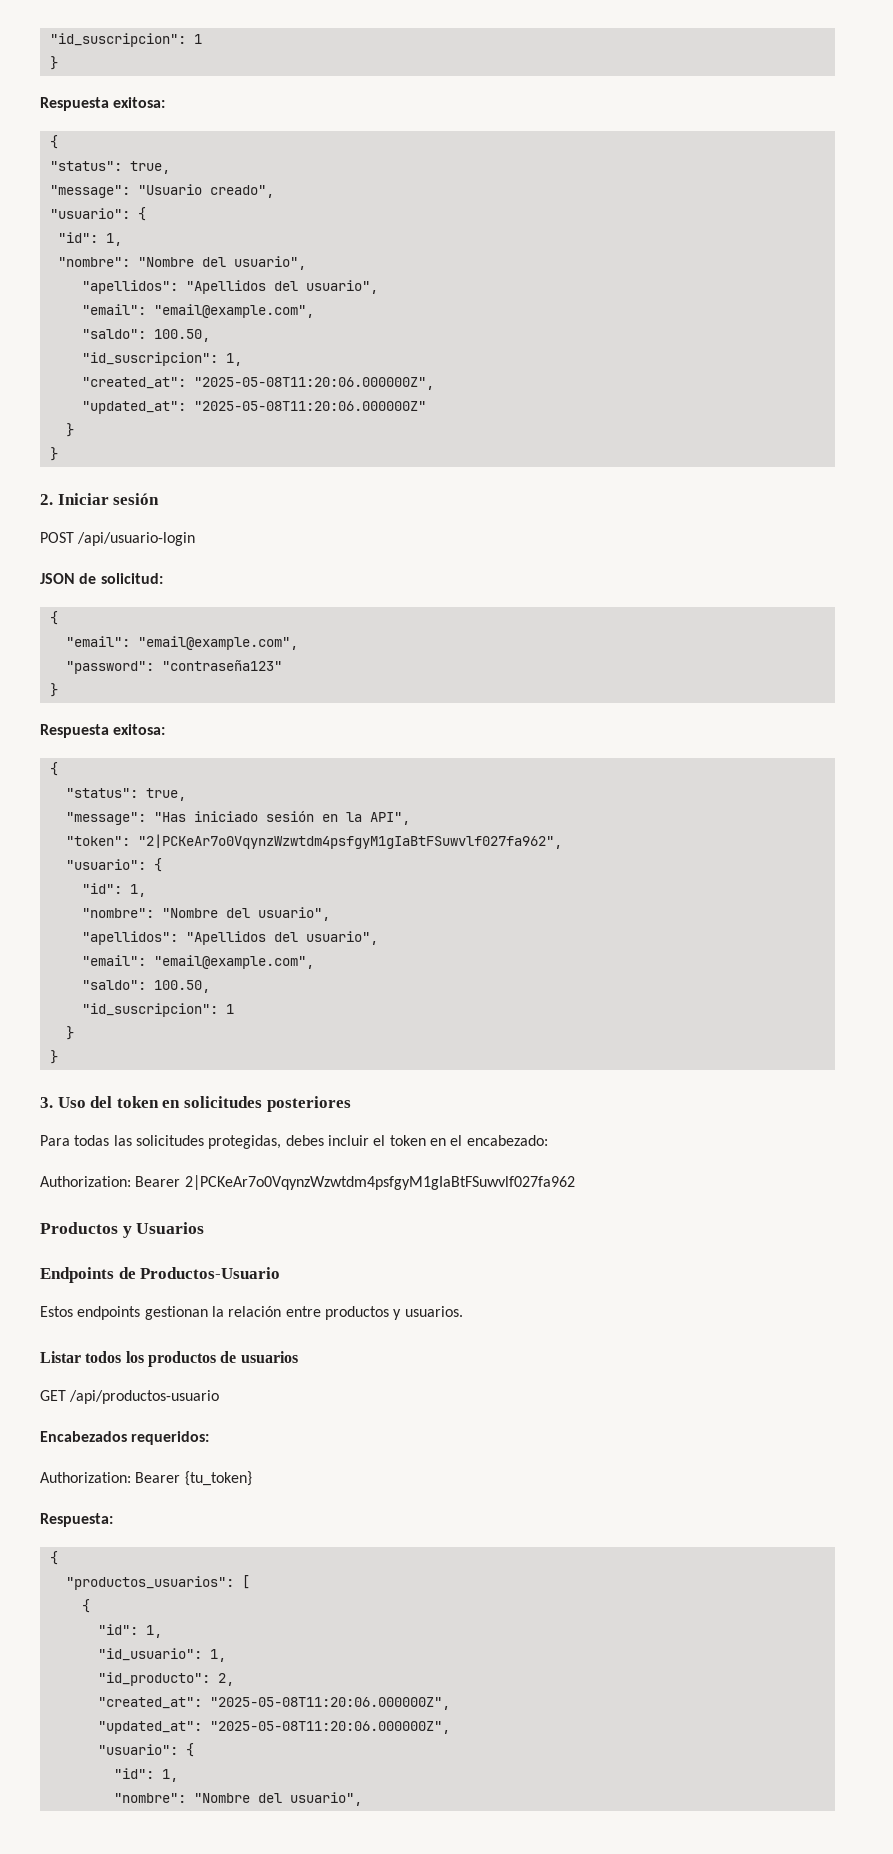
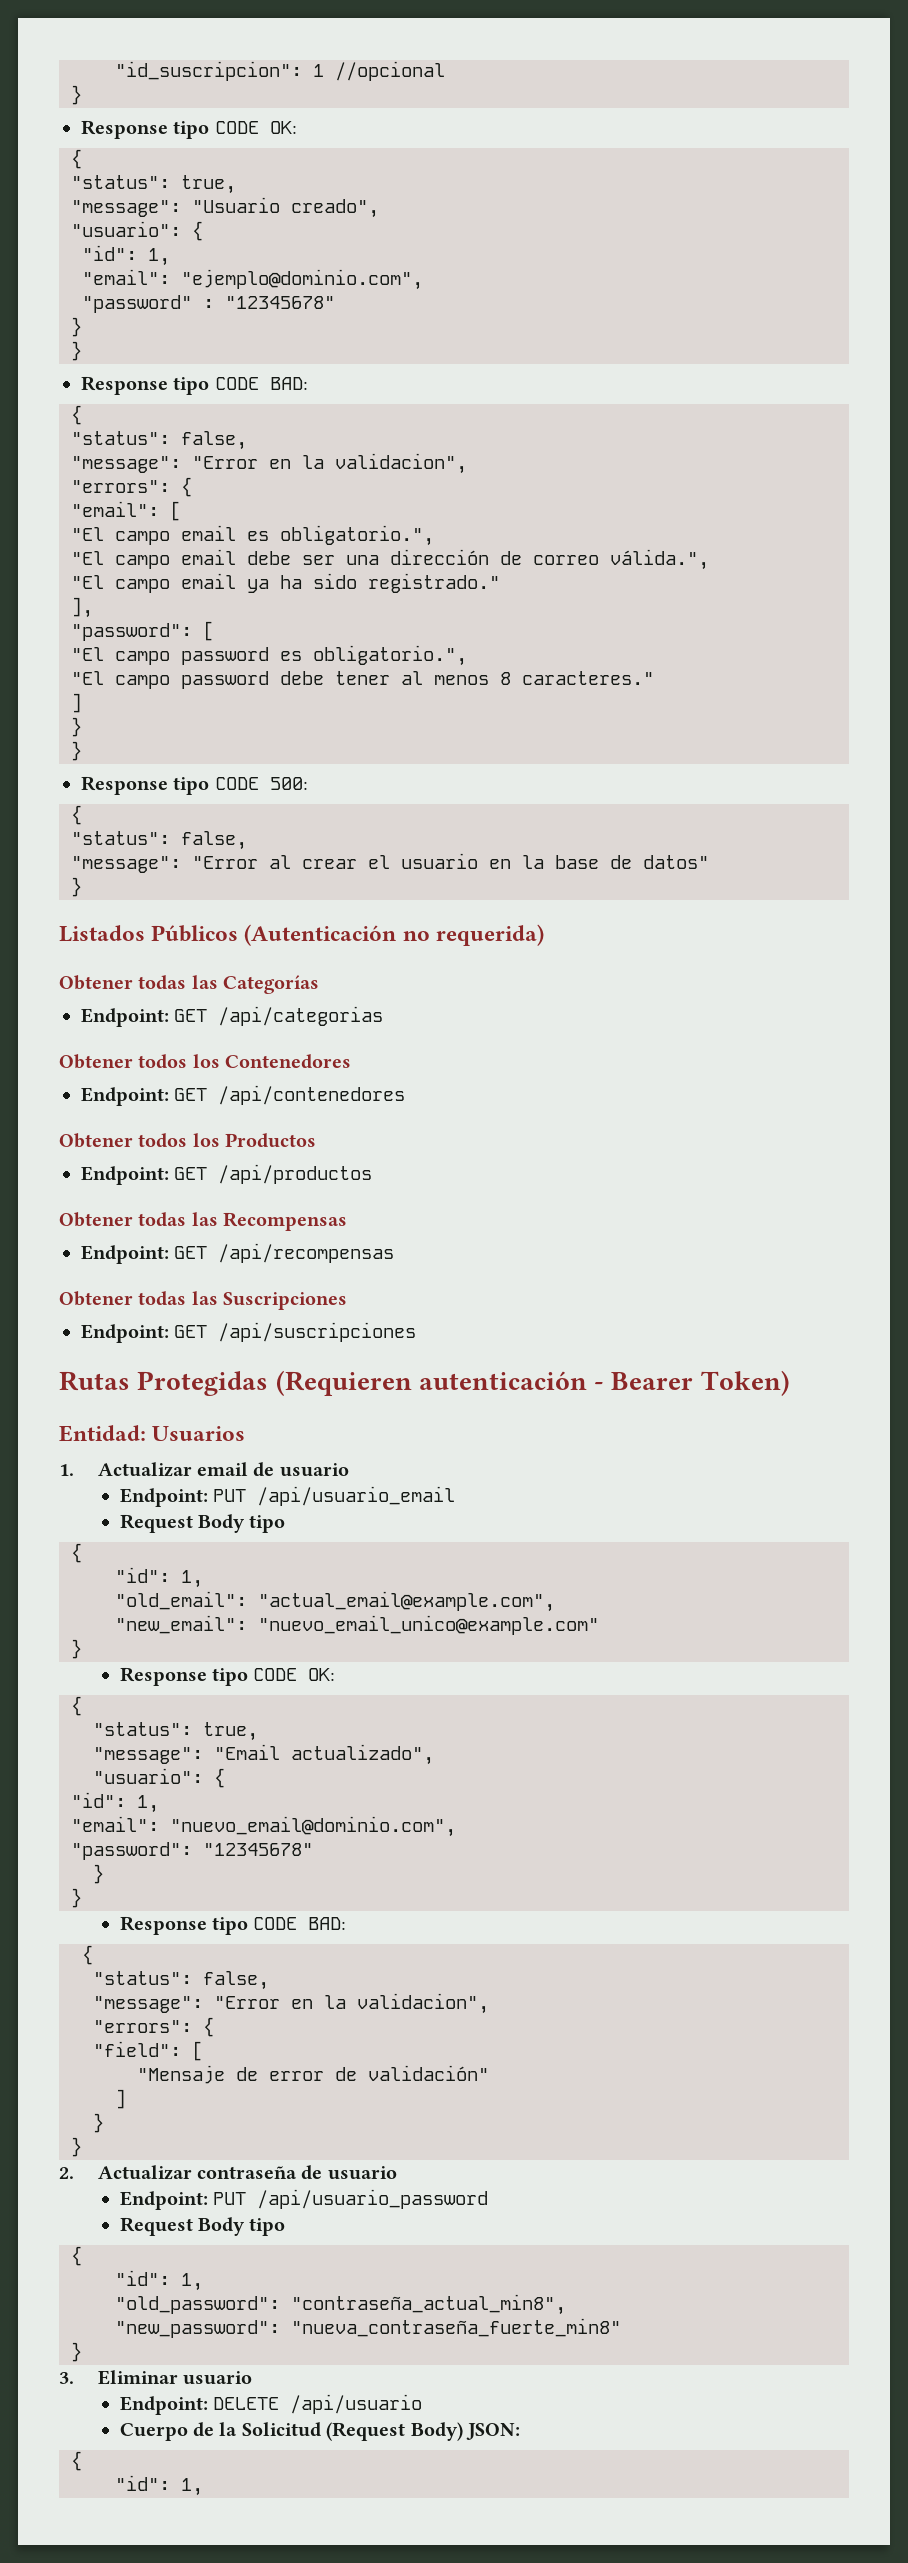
[49,33,202,47] [49,56,58,70] [40,97,166,111] "id_suscripcion": 1 // } // Respuesta exitosa: -> [115,61,445,81] [71,85,82,105] [81,120,297,139] "id_suscripcion": 1 //opcional // } // Response tipo CODE OK:
[57,256,306,270] [81,280,378,294] [81,304,314,318] [81,329,210,342] [81,352,242,366] [81,377,434,390] [81,401,426,414] [65,423,74,437] [49,447,58,461] [40,493,160,505] [40,532,196,546] [40,573,163,584] [49,611,58,625] [65,636,298,650] [65,660,282,674] [49,683,58,697] [40,724,166,738] [49,762,58,776] [65,788,186,801] [65,811,410,825] [65,834,562,849] [65,858,162,872] [81,883,146,897] [81,907,330,921] [81,931,378,945] [81,955,314,969] [81,980,210,993] [81,1003,234,1017] [65,1026,74,1040] [49,1050,58,1064] [40,1096,351,1112] [40,1135,548,1149] [40,1175,575,1190] [40,1222,205,1238] [40,1267,281,1283] [40,1306,463,1320] [40,1351,298,1367] [40,1390,220,1404] [40,1431,210,1445] [40,1471,252,1486] [40,1513,113,1527] [49,1551,58,1565] [65,1575,250,1590] [81,1599,90,1613] [97,1624,162,1638] [97,1648,226,1662] [97,1672,234,1686] [97,1697,450,1710] [97,1721,450,1734] [97,1743,194,1757] [113,1768,178,1782] [113,1792,362,1806] "nombre": "Nombre del usuario", // "apellidos": "Apellidos del usuario", // "email": "email@example.com", // "saldo": 100.50, // "id_suscripcion": 1, // "created_at": "2025-05-08T11:20:06.000000Z", // "updated_at": "2025-05-08T11:20:06.000000Z" // } // } // 2. Iniciar sesión // POST /api/usuario-login // JSON de solicitud: // { // "email": "email@example.com", // "password": "contraseña123" // } // Respuesta exitosa: // { // "status": true, // "message": "Has iniciado sesión en la API", // "token": "2|PCKeAr7o0VqynzWzwtdm4psfgyM1gIaBtFSuwvlf027fa962", // "usuario": { // "id": 1, // "nombre": "Nombre del usuario", // "apellidos": "Apellidos del usuario", // "email": "email@example.com", // "saldo": 100.50, // "id_suscripcion": 1 // } // } // 3. Uso del token en solicitudes posteriores // Para todas las solicitudes protegidas, debes incluir el token en el encabezado: // Authorization: Bearer 2|PCKeAr7o0VqynzWzwtdm4psfgyM1gIaBtFSuwvlf027fa962 // Productos y Usuarios // Endpoints de Productos-Usuario // Estos endpoints gestionan la relación entre productos y usuarios. // Listar todos los productos de usuarios // GET /api/productos-usuario // Encabezados requeridos: // Authorization: Bearer {tu_token} // Respuesta: // { // "productos_usuarios": [ // { // "id": 1, // "id_usuario": 1, // "id_producto": 2, // "created_at": "2025-05-08T11:20:06.000000Z", // "updated_at": "2025-05-08T11:20:06.000000Z", // "usuario": { // "id": 1, // "nombre": "Nombre del usuario", -> [82,269,423,290] [82,295,335,313] [71,317,82,337] [71,341,82,361] [81,376,308,395] [71,405,82,425] [71,431,247,450] [71,453,467,474] [71,477,192,497] [71,501,181,521] [71,525,434,546] [71,549,709,570] [71,573,500,593] [71,597,93,618] [71,621,214,641] [71,645,467,666] [71,671,654,689] [71,693,82,713] [71,717,82,737] [71,741,82,761] [81,776,308,795] [71,805,82,825] [71,831,247,850] [71,853,709,873] [71,877,82,897] [59,924,544,946] [59,975,320,994] [81,1006,384,1027] [59,1054,352,1069] [81,1085,406,1106] [59,1133,317,1148] [81,1164,373,1185] [59,1212,348,1231] [81,1243,395,1264] [59,1291,348,1310] [81,1322,417,1343] [59,1370,790,1396] [59,1425,246,1442] [59,1462,349,1477] [119,1486,456,1507] [119,1514,286,1533] [71,1543,82,1563] [115,1567,203,1588] [115,1591,555,1612] [115,1615,599,1635] [71,1639,82,1659] [119,1667,336,1686] [71,1696,82,1716] [93,1722,258,1741] [93,1744,434,1765] [93,1768,225,1788] [71,1792,159,1813] [71,1816,456,1837] [71,1842,313,1860] [93,1864,104,1884] [71,1888,82,1908] [119,1916,347,1935] [82,1945,93,1965] [93,1971,269,1990] [93,1993,489,2014] [93,2017,214,2037] [93,2041,203,2061] [137,2065,489,2084] [115,2089,126,2109] [93,2113,104,2133] [71,2137,82,2157] [59,2165,397,2180] [119,2189,489,2210] [119,2217,286,2236] [71,2246,82,2266] [115,2270,203,2291] [115,2294,566,2315] [115,2318,621,2338] [71,2342,82,2362] [59,2370,253,2385] [119,2394,423,2415] [119,2422,521,2441] [71,2451,82,2471] [115,2475,203,2496] "email": "ejemplo@dominio.com", // "password" : "12345678" // } // } // Response tipo CODE BAD: // { // "status": false, // "message": "Error en la validacion", // "errors": { // "email": [ // "El campo email es obligatorio.", // "El campo email debe ser una dirección de correo válida.", // "El campo email ya ha sido registrado." // ], // "password": [ // "El campo password es obligatorio.", // "El campo password debe tener al menos 8 caracteres." // ] // } // } // Response tipo CODE 500: // { // "status": false, // "message": "Error al crear el usuario en la base de datos" // } // Listados Públicos (Autenticación no requerida) // Obtener todas las Categorías // Endpoint: GET /api/categorias // Obtener todos los Contenedores // Endpoint: GET /api/contenedores // Obtener todos los Productos // Endpoint: GET /api/productos // Obtener todas las Recompensas // Endpoint: GET /api/recompensas // Obtener todas las Suscripciones // Endpoint: GET /api/suscripciones // Rutas Protegidas (Requieren autenticación - Bearer Token) // Entidad: Usuarios // 1. Actualizar email de usuario // Endpoint: PUT /api/usuario_email // Request Body tipo // { // "id": 1, // "old_email": "actual_email@example.com", // "new_email": "nuevo_email_unico@example.com" // } // Response tipo CODE OK: // { // "status": true, // "message": "Email actualizado", // "usuario": { // "id": 1, // "email": "nuevo_email@dominio.com", // "password": "12345678" // } // } // Response tipo CODE BAD: // { // "status": false, // "message": "Error en la validacion", // "errors": { // "field": [ // "Mensaje de error de validación" // ] // } // } // 2. Actualizar contraseña de usuario // Endpoint: PUT /api/usuario_password // Request Body tipo // { // "id": 1, // "old_password": "contraseña_actual_min8", // "new_password": "nueva_contraseña_fuerte_min8" // } // 3. Eliminar usuario // Endpoint: DELETE /api/usuario // Cuerpo de la Solicitud (Request Body) JSON: // { // "id": 1,

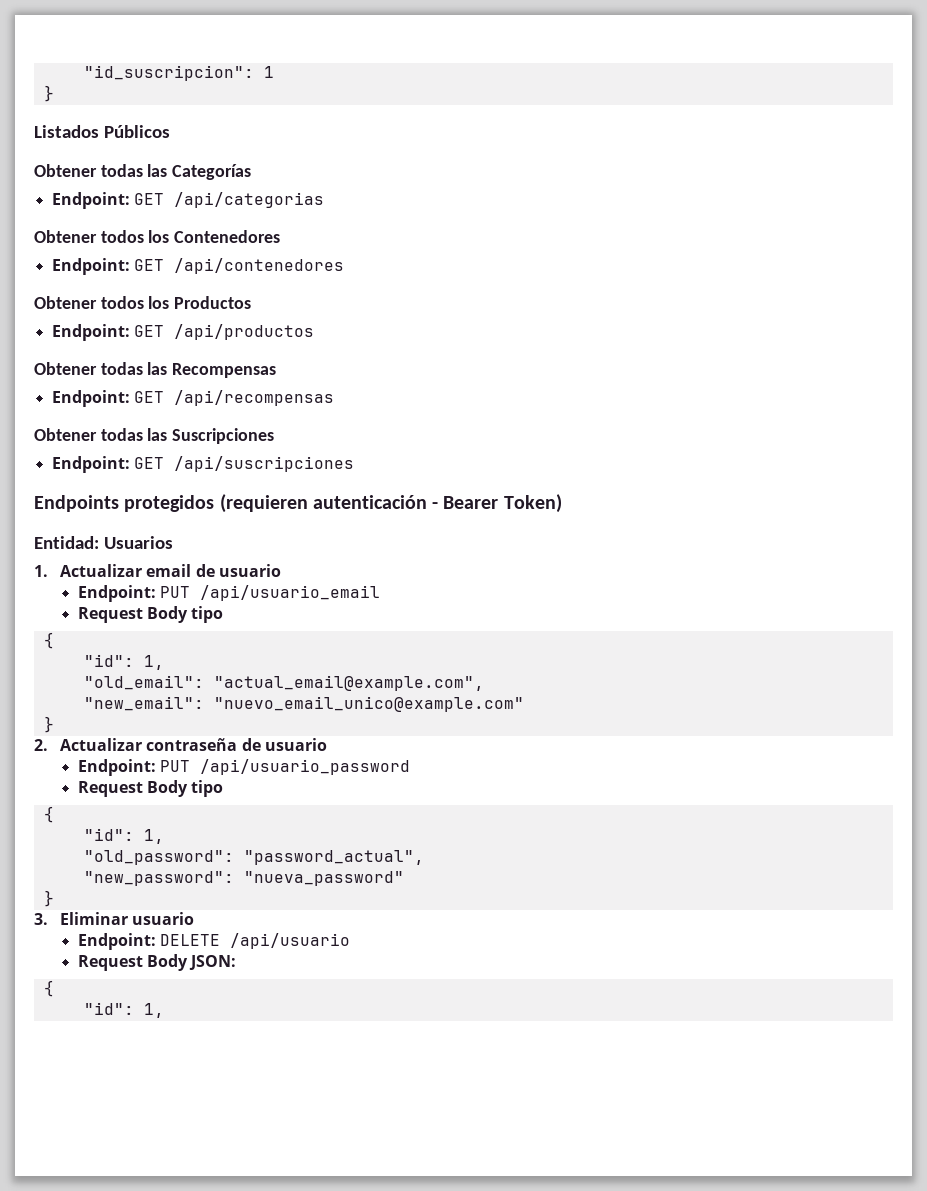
[335,61,445,81] [71,85,82,105] [81,120,297,139] [71,149,82,169] [71,175,236,194] [71,197,379,218] [71,221,203,241] [82,245,170,266] [82,269,423,290] [82,295,335,313] [71,317,82,337] [71,341,82,361] [81,376,308,395] [71,405,82,425] [71,431,247,450] [71,453,467,474] [71,477,192,497] [71,501,181,521] [71,525,434,546] [71,549,709,570] [71,573,500,593] [71,597,93,618] [71,621,214,641] [71,645,467,666] [71,671,654,689] [71,693,82,713] [71,717,82,737] [71,741,82,761] [81,776,308,795] [71,805,82,825] [71,831,247,850] [71,853,709,873] //opcional // } // Response tipo CODE OK: // { // "status": true, // "message": "Usuario creado", // "usuario": { // "id": 1, // "email": "ejemplo@dominio.com", // "password" : "12345678" // } // } // Response tipo CODE BAD: // { // "status": false, // "message": "Error en la validacion", // "errors": { // "email": [ // "El campo email es obligatorio.", // "El campo email debe ser una dirección de correo válida.", // "El campo email ya ha sido registrado." // ], // "password": [ // "El campo password es obligatorio.", // "El campo password debe tener al menos 8 caracteres." // ] // } // } // Response tipo CODE 500: // { // "status": false, // "message": "Error al crear el usuario en la base de datos" -> (274, 72) none
[244,924,544,946] (Autenticación no requerida) -> (170, 131) none
[59,1370,412,1396] Rutas Protegidas (Requieren -> [34,494,308,513] Endpoints protegidos (requieren
[119,1667,336,1686] [71,1696,82,1716] [93,1722,258,1741] [93,1744,434,1765] [93,1768,225,1788] [71,1792,159,1813] [71,1816,456,1837] [71,1842,313,1860] [93,1864,104,1884] [71,1888,82,1908] [119,1916,347,1935] [82,1945,93,1965] [93,1971,269,1990] [93,1993,489,2014] [93,2017,214,2037] [93,2041,203,2061] [137,2065,489,2084] [115,2089,126,2109] [93,2113,104,2133] [71,2137,82,2157] // Response tipo CODE OK: // { // "status": true, // "message": "Email actualizado", // "usuario": { // "id": 1, // "email": "nuevo_email@dominio.com", // "password": "12345678" // } // } // Response tipo CODE BAD: // { // "status": false, // "message": "Error en la validacion", // "errors": { // "field": [ // "Mensaje de error de validación" // ] // } // } -> (54, 724) none
[291,2294,566,2315] "contraseña_actual_min8", -> [243,850,424,865] "password_actual",
[291,2318,621,2337] "nueva_contraseña_fuerte_min8" -> [243,871,404,886] "nueva_password"
[119,2422,463,2441] Cuerpo de la Solicitud (Request Body) -> [77,954,188,971] Request Body

